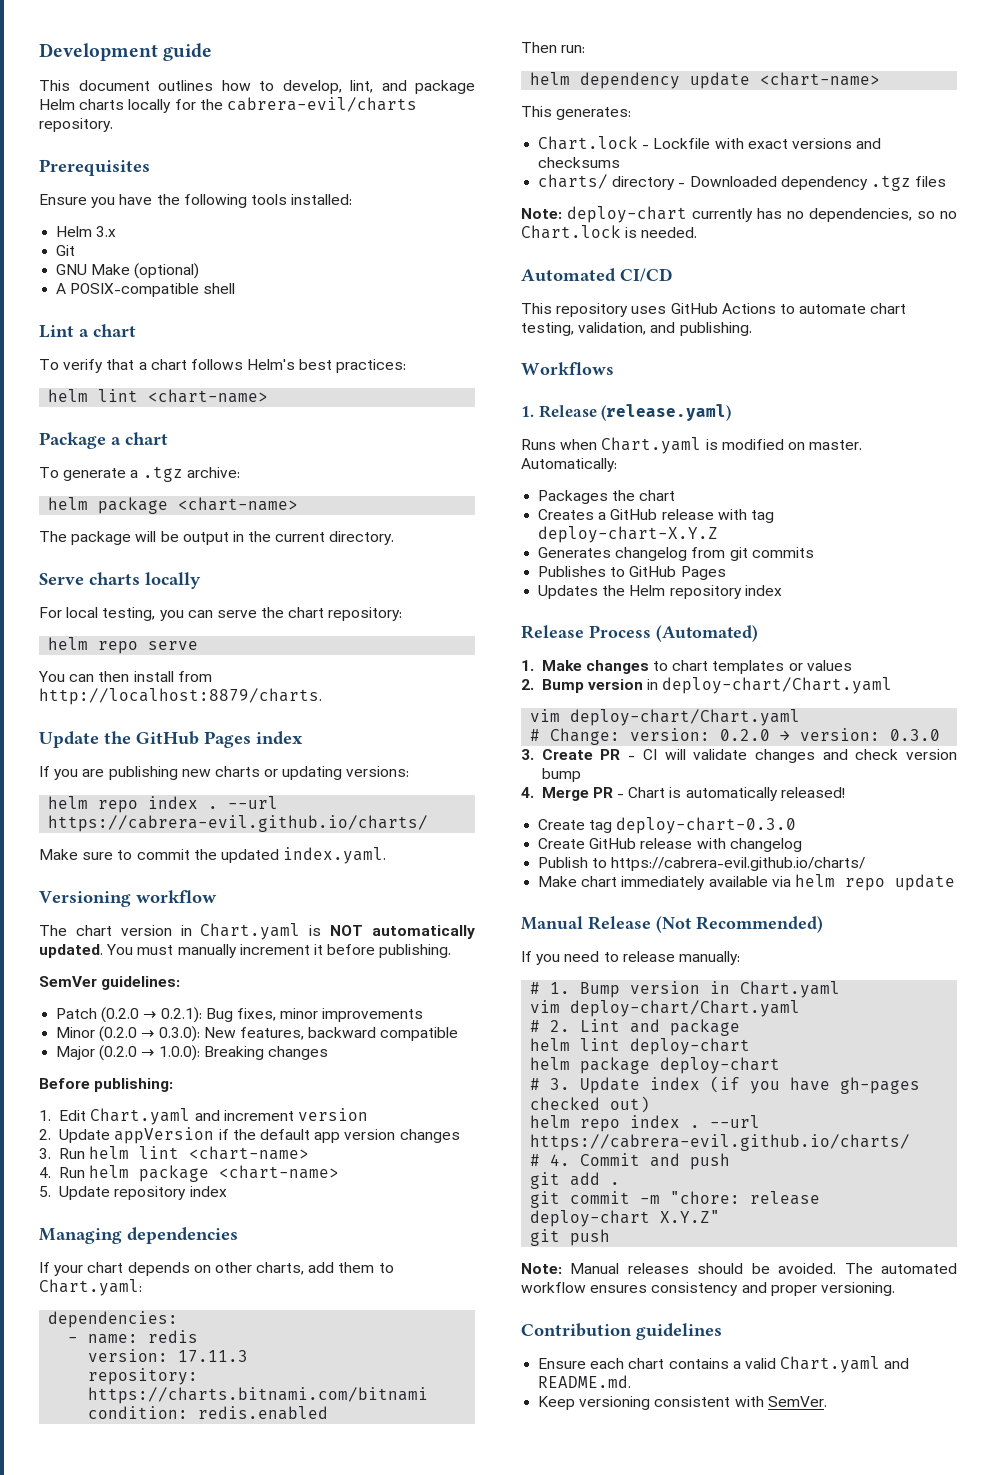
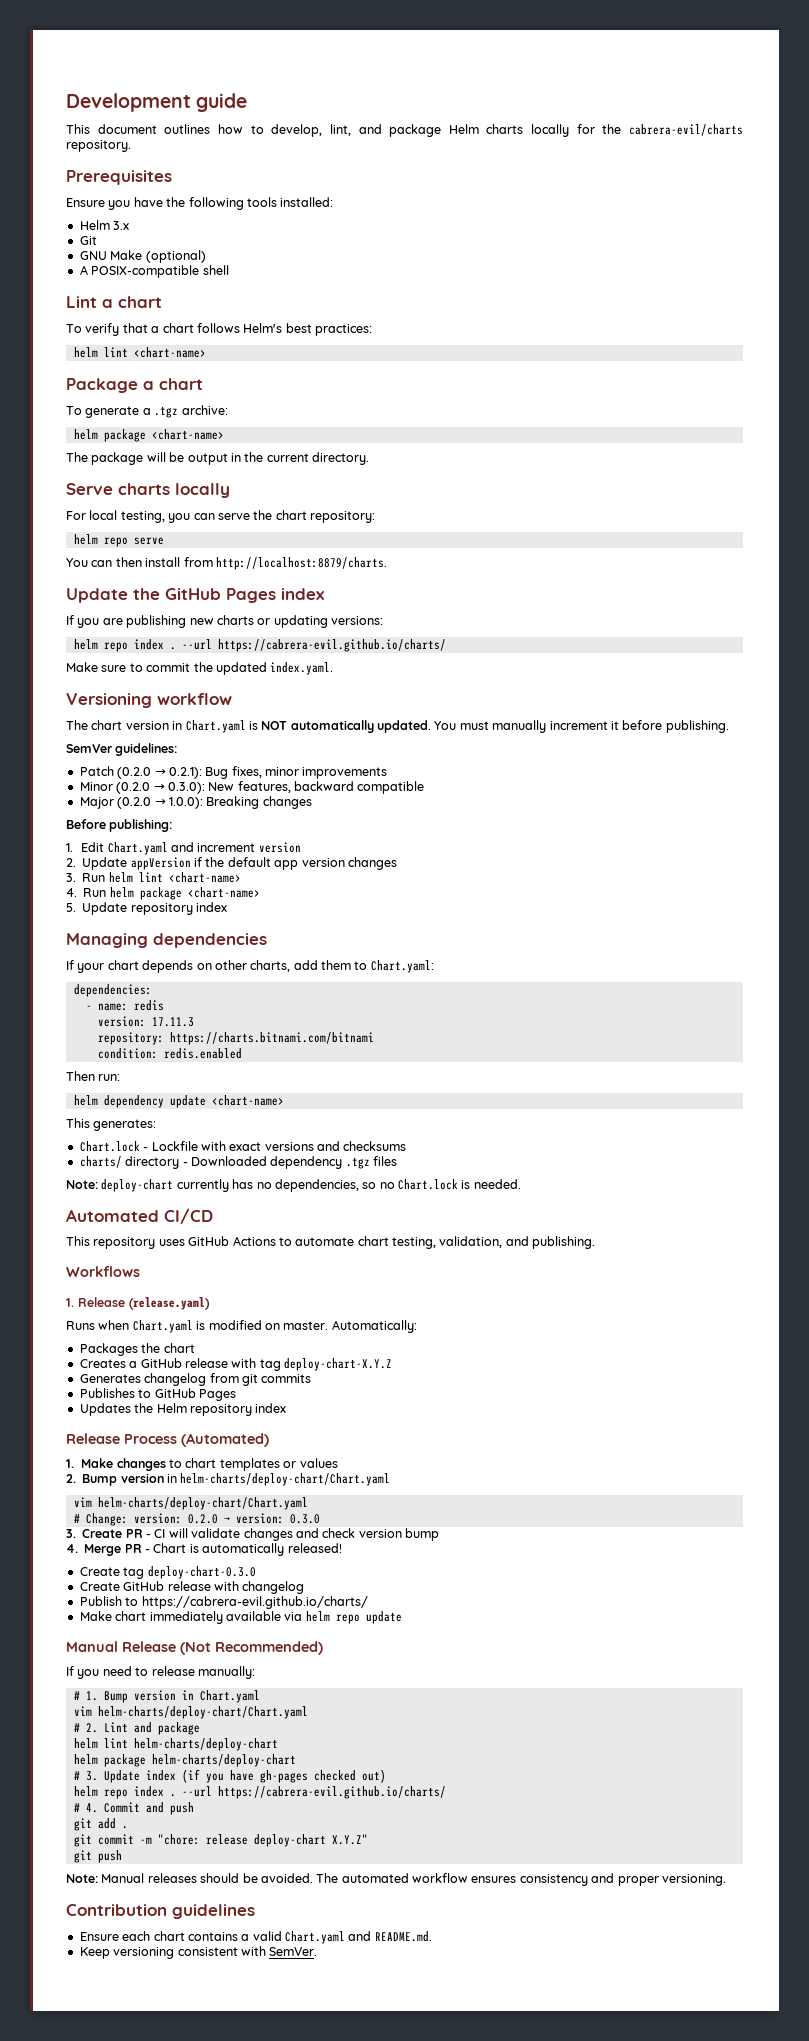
[662,677,893,694] [530,709,801,726] deploy-chart/Chart.yaml // vim deploy-chart/Chart.yaml -> [180,1473,391,1486] [73,1497,308,1510] helm-charts/deploy-chart/Chart.yaml // vim helm-charts/deploy-chart/Chart.yaml
[570,1000,801,1017] deploy-chart/Chart.yaml -> [97,1706,308,1719] helm-charts/deploy-chart/Chart.yaml
[630,1038,751,1055] [530,1057,781,1074] deploy-chart // helm package deploy-chart -> [133,1738,278,1751] [73,1754,296,1767] helm-charts/deploy-chart // helm package helm-charts/deploy-chart

